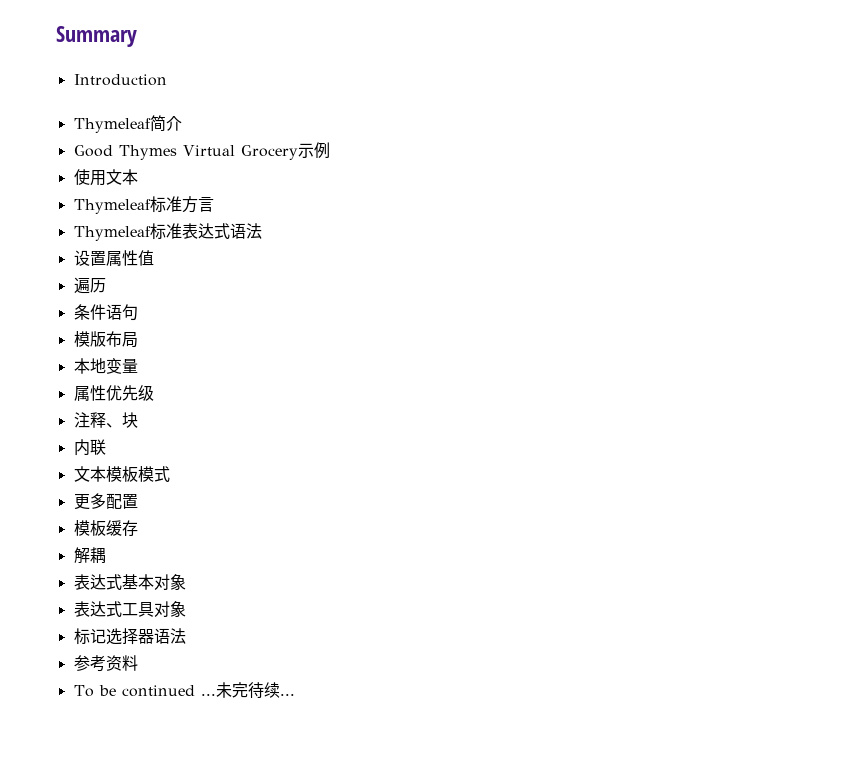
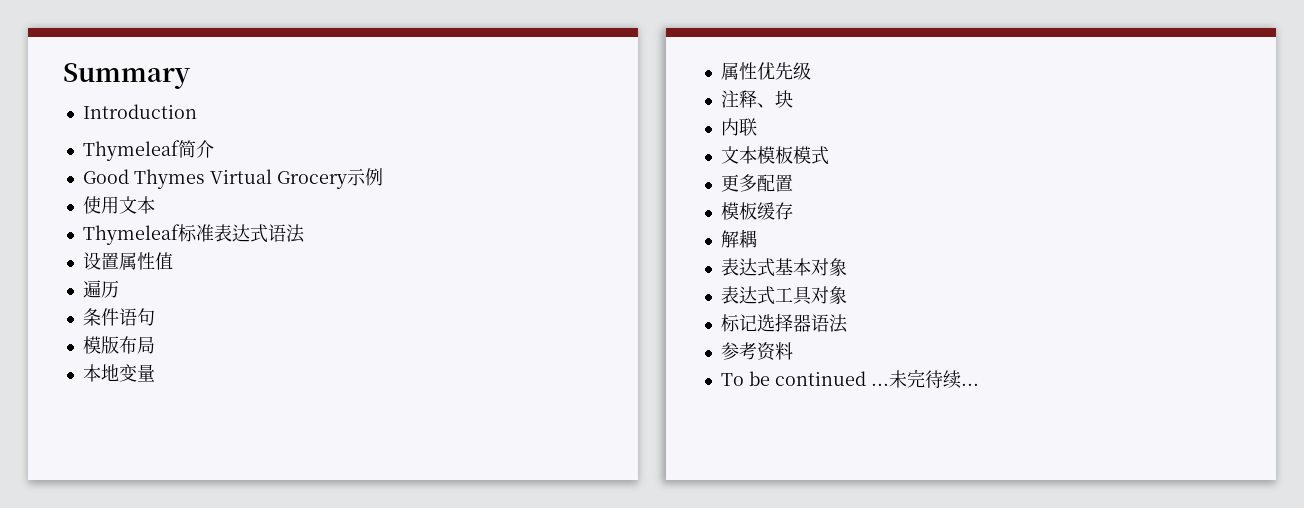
[73,196,214,214] // Thymeleaf标准方言 -> (155, 205) none

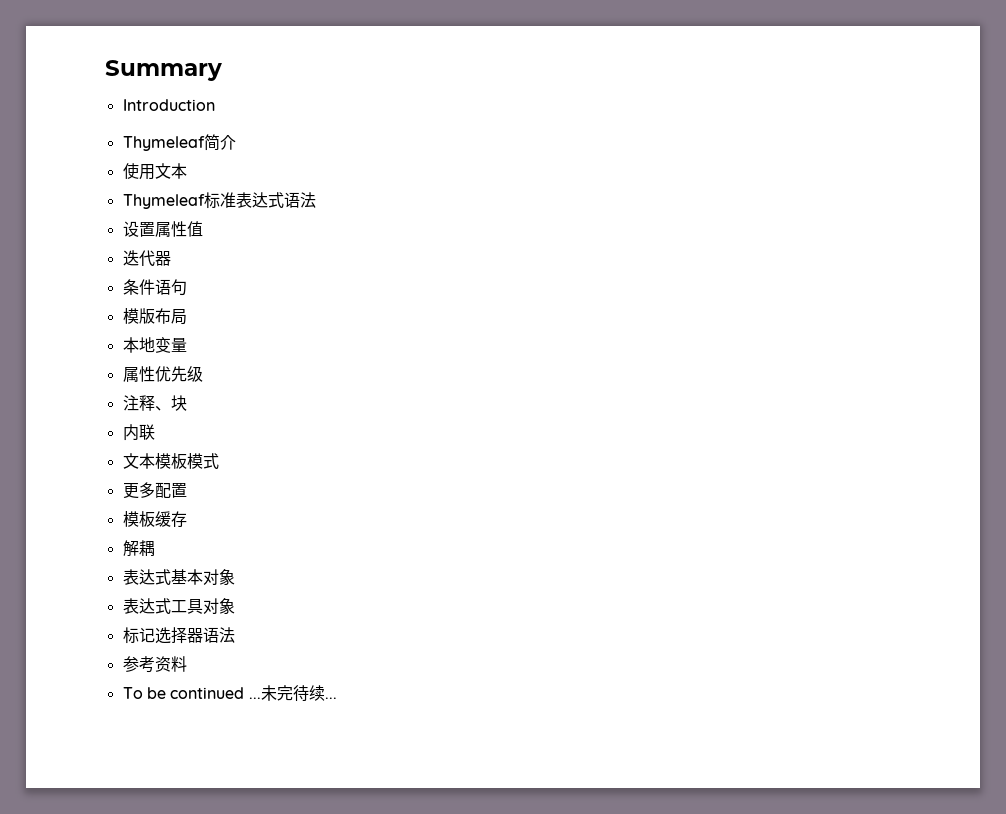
[82,168,383,189] // Good Thymes Virtual Grocery示例 -> (236, 142) none
[82,280,119,298] 遍历 -> [122,250,171,267] 迭代器

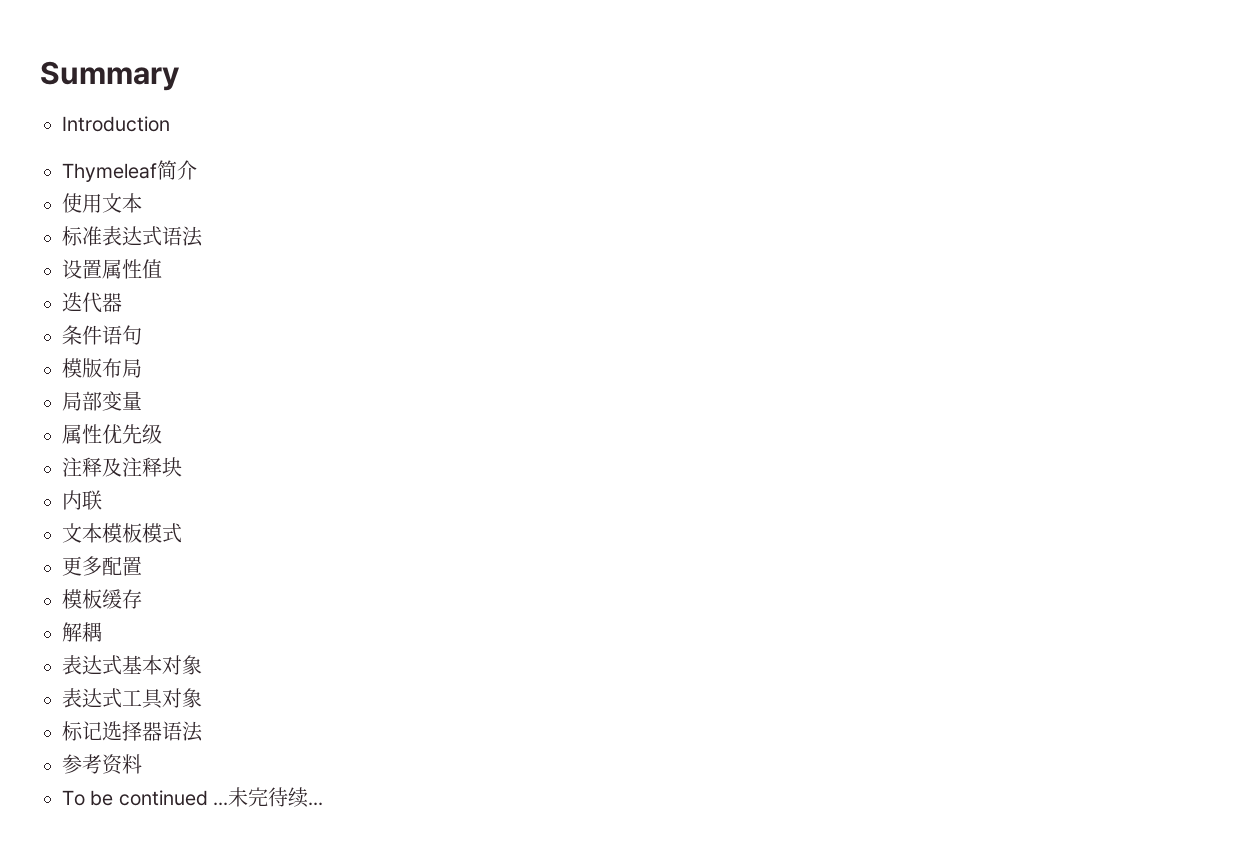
[122,194,205,209] Thymeleaf -> (142, 203) none
[122,337,155,353] 本地 -> [62,391,102,411] 局部
[154,406,171,411] 、 -> [102,457,162,477] 及注释

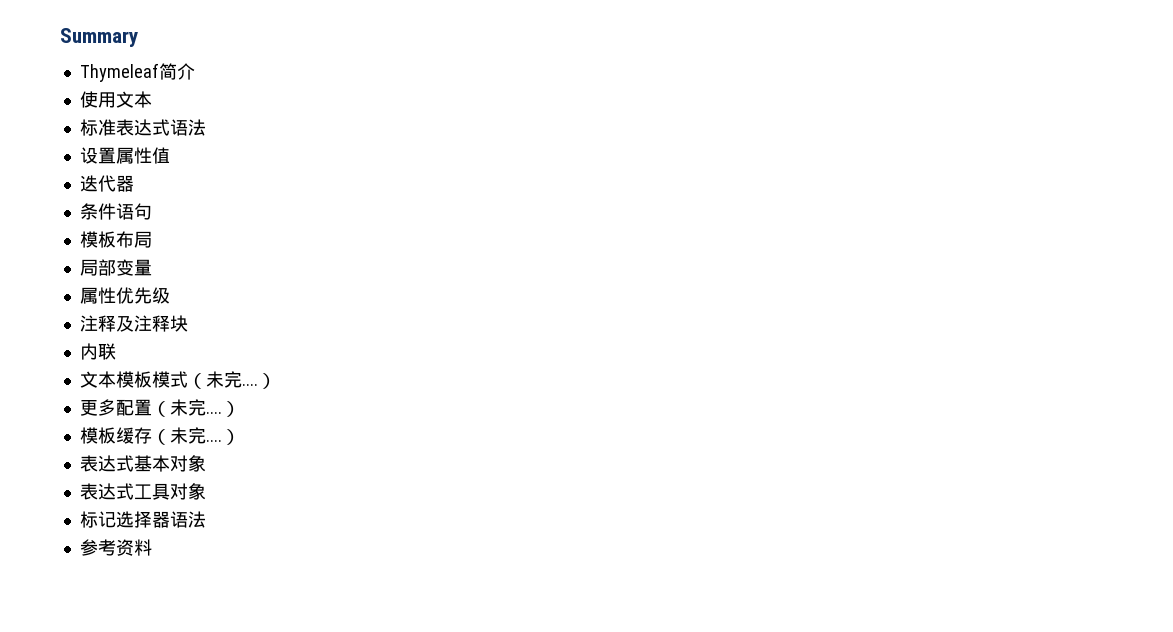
[62,116,170,132] // Introduction -> (138, 37) none
[82,358,102,378] 版 -> [97,231,116,248] 板
(182, 533) none -> [187,371,276,389] （未完....）
(142, 566) none -> [151,399,240,417] （未完....）
[62,622,102,642] // 解耦 -> [151,427,240,445] （未完....）
[62,787,324,808] // To be continued ...未完待续... -> (152, 547) none

